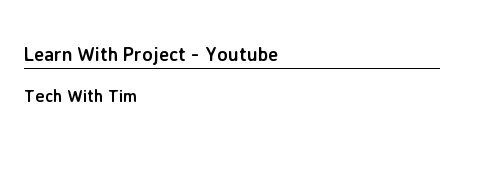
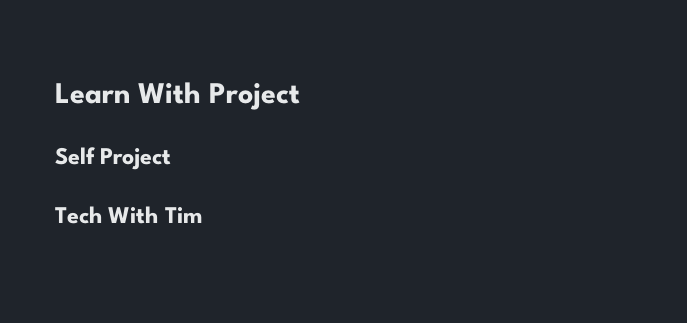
[191,47,278,61] - Youtube -> [55,147,172,170] // Self Project

